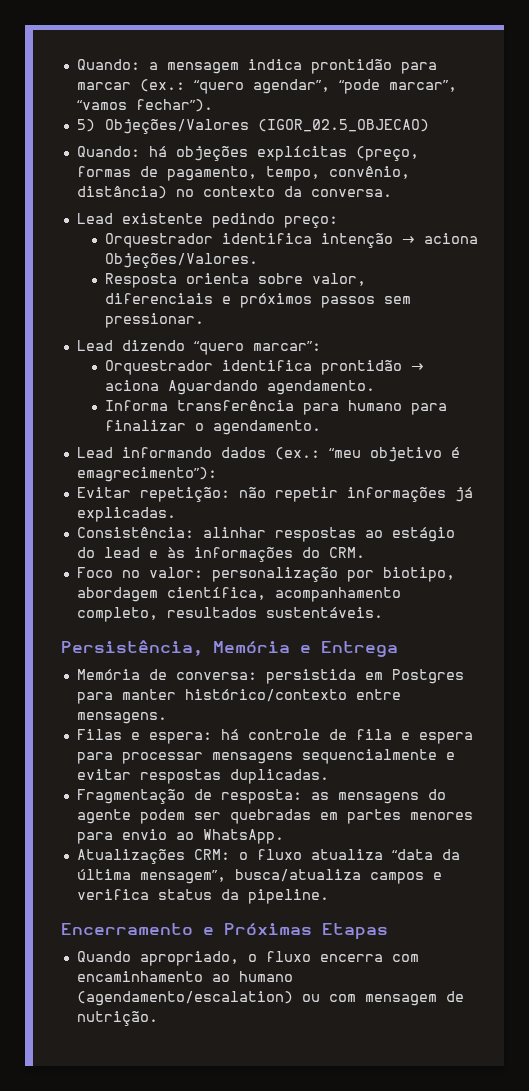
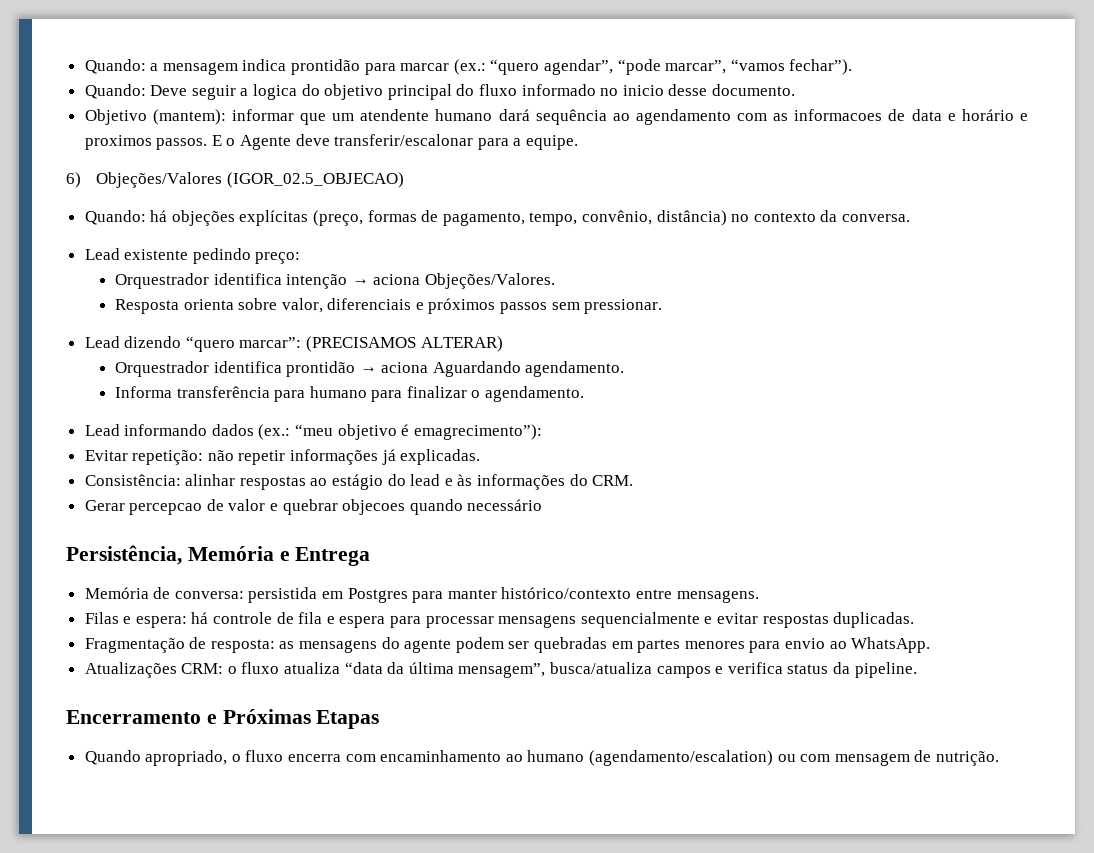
[76,119,95,132] 5) -> [84,84,795,100] [84,109,1028,125] [84,134,579,150] [66,172,81,188] Quando: Deve seguir a logica do objetivo principal do fluxo informado no inicio desse documento. // Objetivo (mantem): informar que um atendente humano dará sequência ao agendamento com as informacoes de data e horário e proximos passos. E o Agente deve transferir/escalonar para a equipe. // 6)
(321, 346) none -> [306,336,503,352] (PRECISAMOS ALTERAR)
[76,567,455,582] [76,587,401,602] [76,607,383,622] Foco no valor: personalização por biotipo, abordagem científica, acompanhamento completo, resultados sustentáveis. -> [84,499,543,515] Gerar percepcao de valor e quebrar objecoes quando necessário

